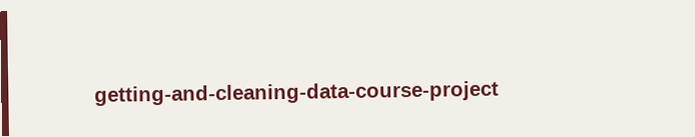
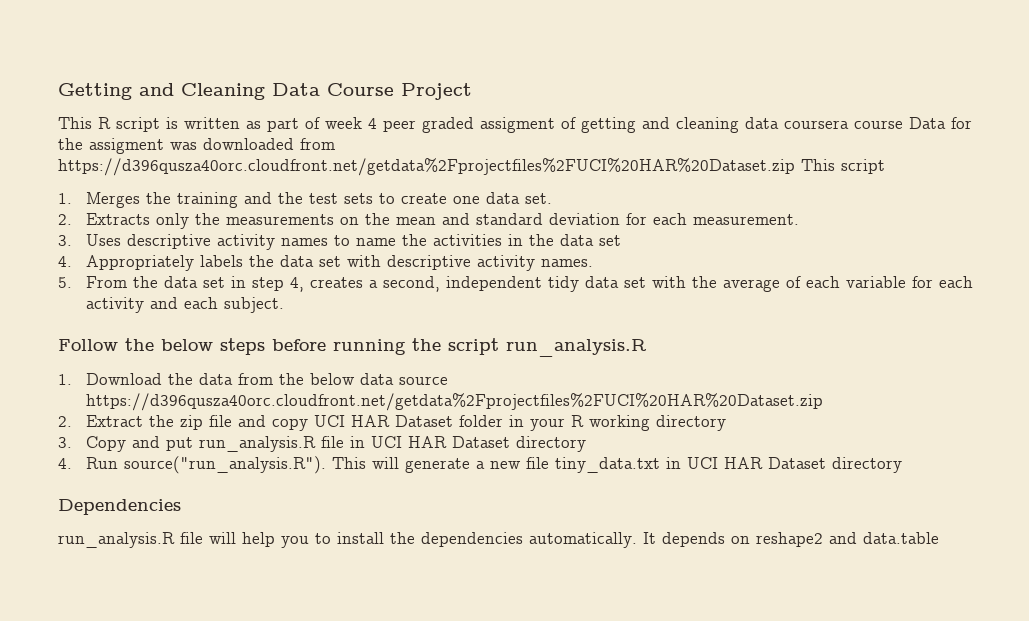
[94,80,499,107] getting-and-cleaning-data-course-project -> [58,83,472,100] [58,117,972,133] [58,138,335,154] [58,158,885,176] [58,192,553,208] [58,213,800,229] [58,234,622,250] [58,255,594,271] [58,276,974,292] [86,297,285,313] [58,338,647,357] [58,373,449,385] [86,393,824,411] [58,415,727,431] [58,436,587,452] [58,456,903,474] [58,499,181,515] [58,532,939,548] Getting and Cleaning Data Course Project // This R script is written as part of week 4 peer graded assigment of getting and cleaning data coursera course Data for the assigment was downloaded from https://d396qusza40orc.cloudfront.net/getdata%2Fprojectfiles%2FUCI%20HAR%20Dataset.zip This script // 1. Merges the training and the test sets to create one data set. // 2. Extracts only the measurements on the mean and standard deviation for each measurement. // 3. Uses descriptive activity names to name the activities in the data set // 4. Appropriately labels the data set with descriptive activity names. // 5. From the data set in step 4, creates a second, independent tidy data set with the average of each variable for each activity and each subject. // Follow the below steps before running the script run_analysis.R // 1. Download the data from the below data source https://d396qusza40orc.cloudfront.net/getdata%2Fprojectfiles%2FUCI%20HAR%20Dataset.zip // 2. Extract the zip file and copy UCI HAR Dataset folder in your R working directory // 3. Copy and put run_analysis.R file in UCI HAR Dataset directory // 4. Run source("run_analysis.R"). This will generate a new file tiny_data.txt in UCI HAR Dataset directory // Dependencies // run_analysis.R file will help you to install the dependencies automatically. It depends on reshape2 and data.table

